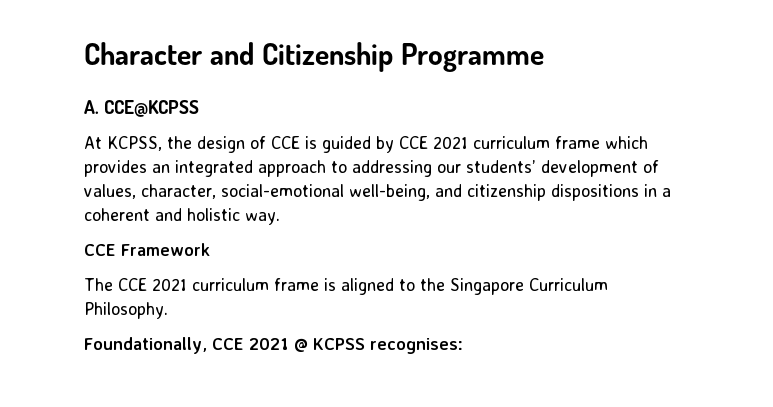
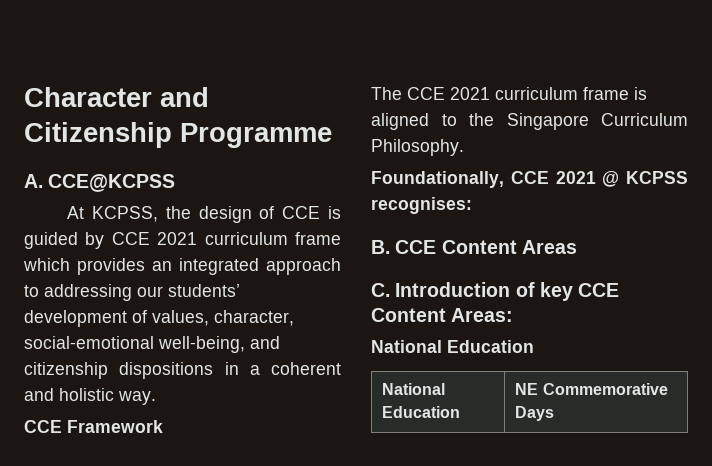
(463, 346) none -> [371,240,577,254] [371,282,620,301] [371,308,514,322] [371,340,534,353] [382,383,446,395] [382,406,461,418] [515,383,668,395] [515,406,555,421] // B. CCE Content Areas // C. Introduction of key CCE Content Areas: // National Education // National Education | NE Commemorative Days

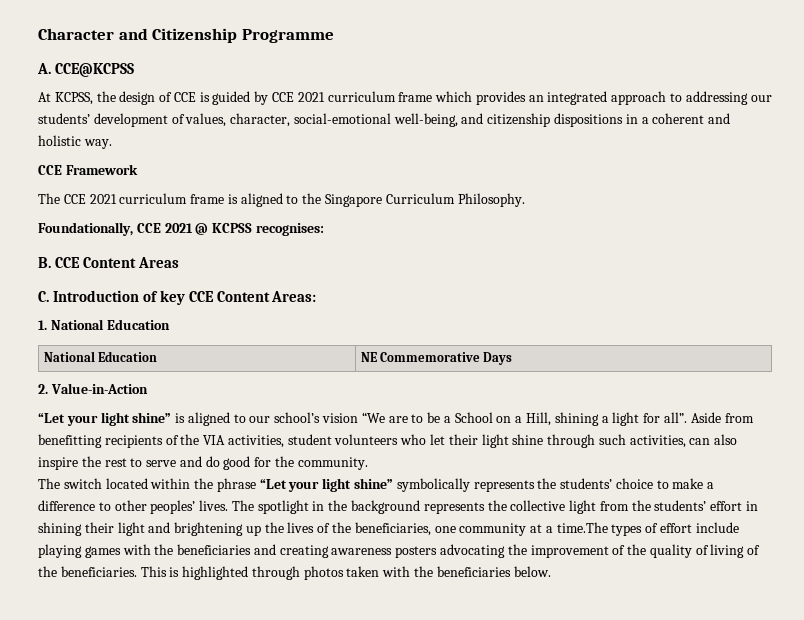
(514, 315) none -> [38,320,47,330] 1.
(555, 413) none -> [38,383,148,394] [38,412,754,426] [38,434,738,448] [38,456,368,470] [38,478,715,492] [38,500,759,514] [38,522,739,536] [38,544,761,558] [38,566,551,580] // 2. Value-in-Action // “Let your light shine” is aligned to our school’s vision “We are to be a School on a Hill, shining a light for all”. Aside from benefitting recipients of the VIA activities, student volunteers who let their light shine through such activities, can also inspire the rest to serve and do good for the community. // The switch located within the phrase “Let your light shine” symbolically represents the students’ choice to make a difference to other peoples’ lives. The spotlight in the background represents the collective light from the students’ effort in shining their light and brightening up the lives of the beneficiaries, one community at a time.The types of effort include playing games with the beneficiaries and creating awareness posters advocating the improvement of the quality of living of the beneficiaries. This is highlighted through photos taken with the beneficiaries below.

